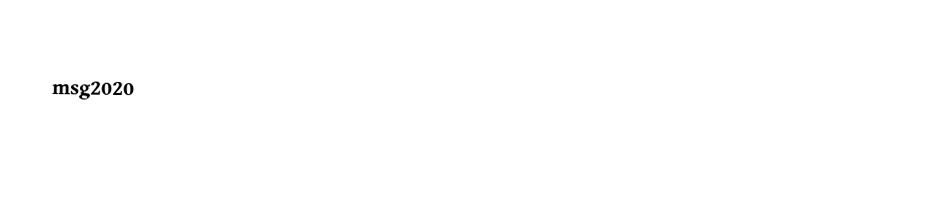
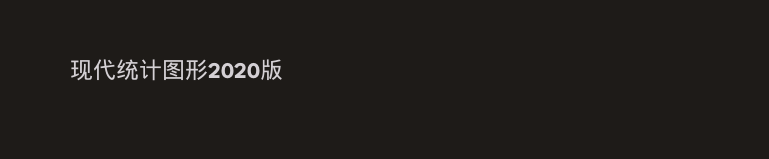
[51,81,135,101] msg2020 -> [70,59,283,81] 现代统计图形2020版

